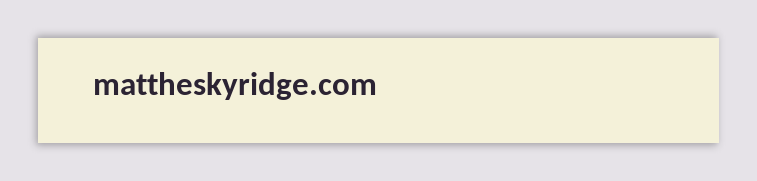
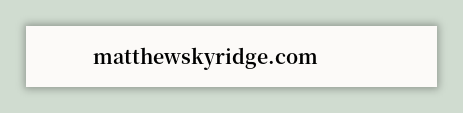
[93,72,377,100] mattheskyridge.com -> [93,47,318,70] matthewskyridge.com

